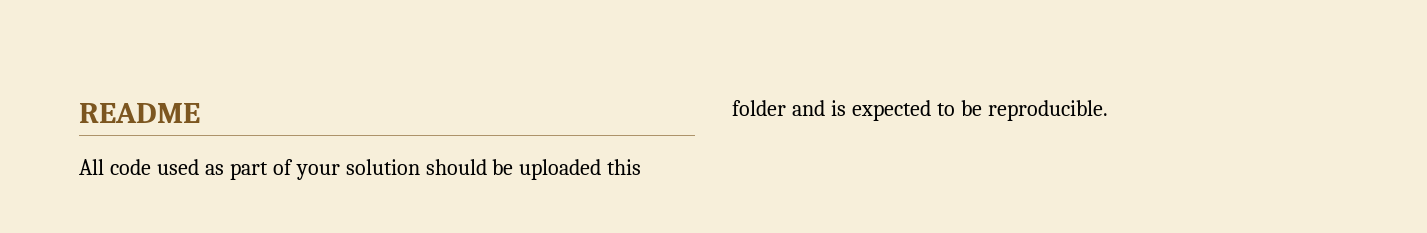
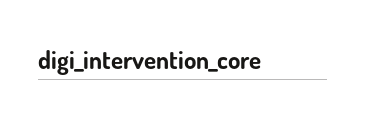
[79,103,200,123] [79,159,642,180] [732,100,1108,121] README // All code used as part of your solution should be uploaded this folder and is expected to be reproducible. -> [38,50,261,75] digi_intervention_core

